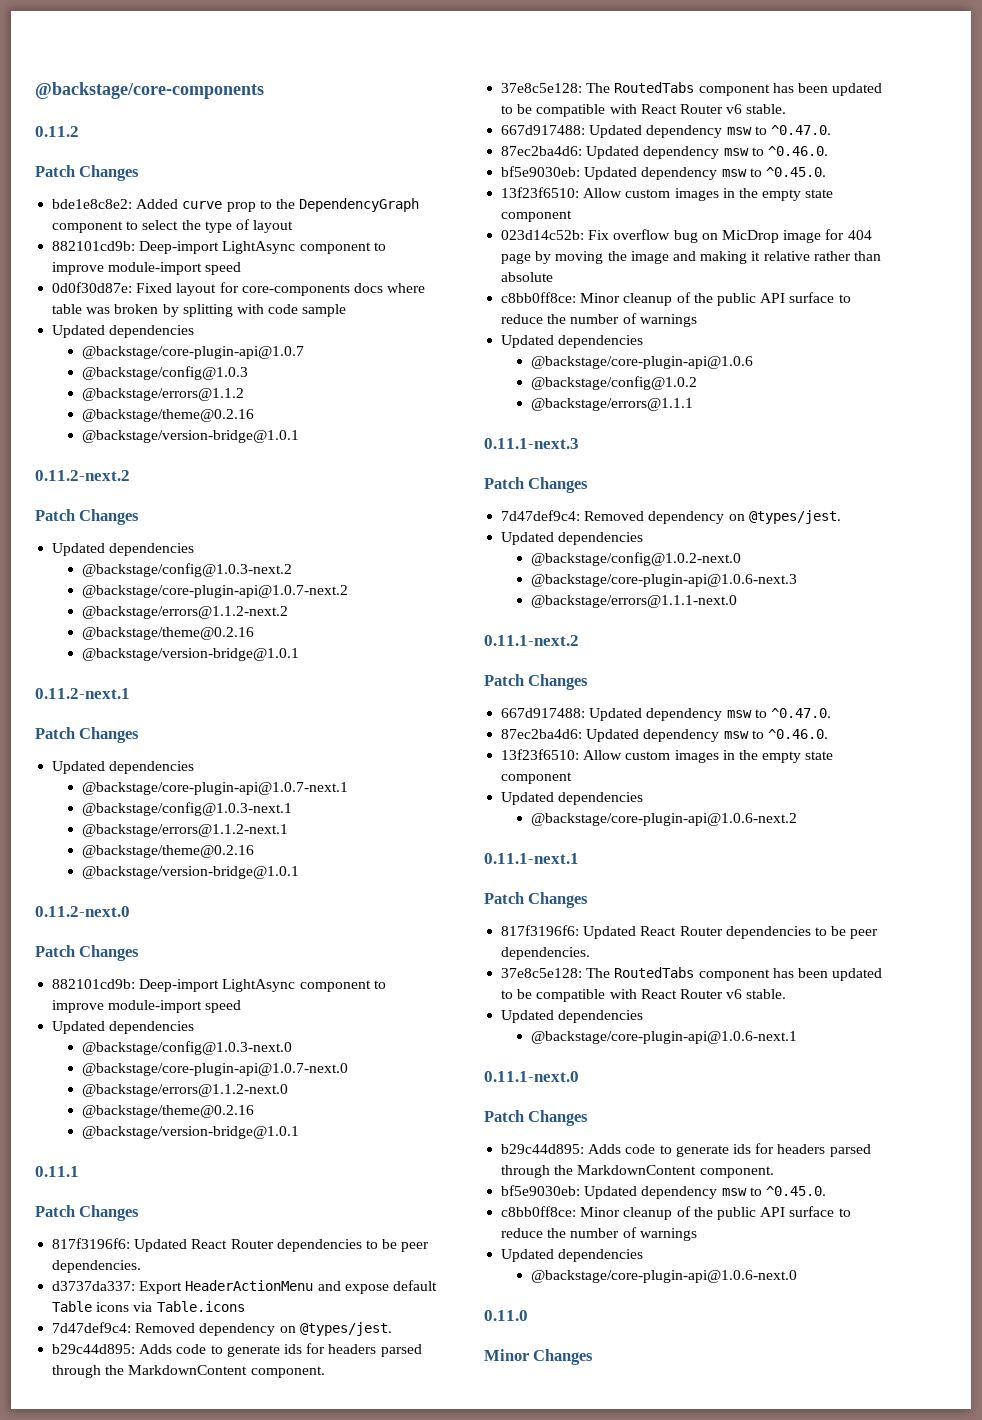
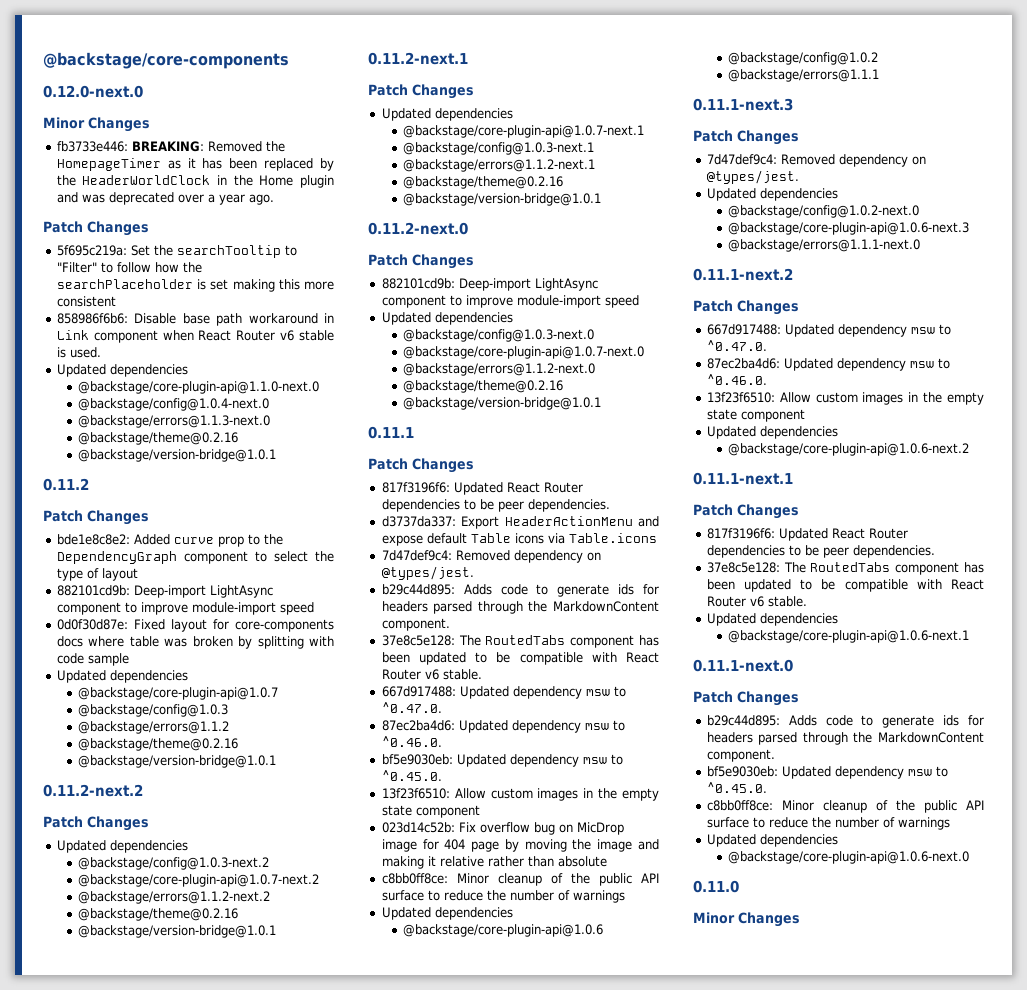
(264, 90) none -> [43,85,143,98] [43,117,150,132] [56,141,285,152] [56,158,334,171] [56,175,334,188] [56,192,274,205] [43,221,149,236] [56,245,297,258] [56,262,202,273] [56,279,334,292] [56,296,116,307] [56,313,334,326] [56,330,334,343] [56,347,101,358] [56,364,188,377] [78,381,320,394] [78,398,270,411] [78,415,271,428] [78,432,239,445] [78,449,277,462] // 0.12.0-next.0 // Minor Changes // fb3733e446: BREAKING: Removed the HomepageTimer as it has been replaced by the HeaderWorldClock in the Home plugin and was deprecated over a year ago. // Patch Changes // 5f695c219a: Set the searchTooltip to "Filter" to follow how the searchPlaceholder is set making this more consistent // 858986f6b6: Disable base path workaround in Link component when React Router v6 stable is used. // Updated dependencies // @backstage/core-plugin-api@1.1.0-next.0 // @backstage/config@1.0.4-next.0 // @backstage/errors@1.1.3-next.0 // @backstage/theme@0.2.16 // @backstage/version-bridge@1.0.1

